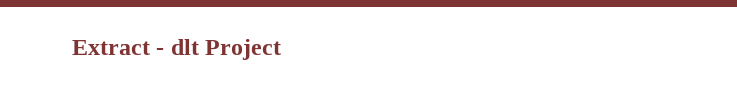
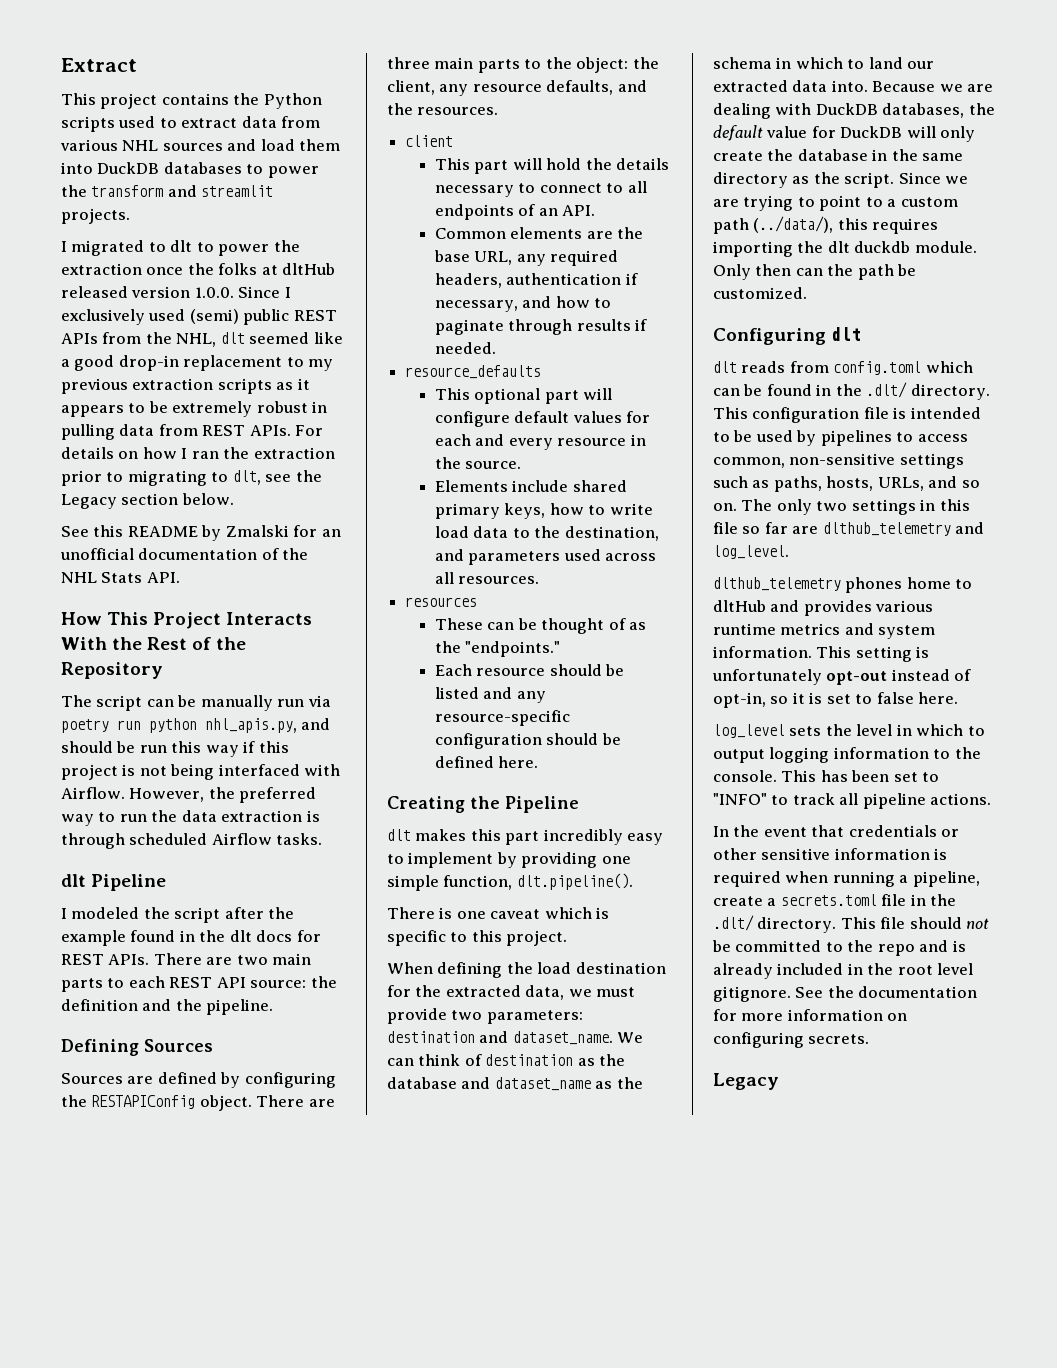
[156,39,282,60] - dlt Project -> [61,93,322,109] [61,116,321,132] [60,139,341,151] [61,162,319,178] [61,185,274,197] [61,208,130,224] [61,240,300,256] [61,263,336,275] [61,286,291,298] [61,309,337,325] [61,332,343,347] [61,355,334,371] [61,378,310,394] [61,401,328,417] [61,424,324,440] [61,447,335,459] [61,470,322,486] [61,493,234,509] [61,525,341,541] [60,548,309,560] [61,572,180,583] [61,612,313,629] [61,637,246,650] [61,662,163,679] [61,695,331,711] [61,718,331,733] [61,741,289,757] [61,764,341,780] [61,787,317,803] [61,810,320,826] [61,833,323,849] [61,874,167,891] [61,907,295,923] [61,930,321,946] [61,953,312,965] [61,976,337,992] [61,999,274,1015] [61,1039,213,1056] [61,1072,336,1088] [61,1095,335,1111] [387,57,659,73] [387,80,647,96] [387,103,499,115] [405,135,454,147] [434,158,670,174] [434,181,647,197] [434,204,596,220] [434,227,644,239] [433,250,619,266] [434,273,638,288] [434,296,612,312] [434,319,648,335] [434,342,496,354] [405,365,542,379] [434,388,613,404] [434,411,651,427] [434,434,646,450] [434,457,522,469] [434,480,627,492] [434,503,653,519] [434,526,659,541] [434,549,657,565] [434,572,540,584] [405,597,478,607] [434,618,647,634] [434,641,561,657] [434,664,625,676] [434,687,546,703] [434,710,570,726] [434,733,621,749] [434,756,539,768] [387,796,579,813] [387,829,664,845] [387,852,631,868] [387,873,633,891] [387,907,610,919] [387,930,568,946] [387,962,666,978] [387,985,636,1000] [387,1008,583,1024] [387,1031,644,1045] [387,1054,626,1066] [387,1077,643,1091] [713,57,935,69] [713,80,994,92] [713,103,995,119] [713,125,976,142] [713,149,964,161] [713,172,969,188] [713,195,958,211] [713,216,939,234] [713,241,977,257] [713,264,917,280] [713,287,807,299] [713,327,862,345] [713,361,973,375] [713,382,990,400] [713,407,981,423] [713,430,968,446] [713,453,964,469] [713,476,980,492] [713,499,970,515] [713,522,985,536] [713,545,789,559] [713,577,973,593] [713,600,934,616] [713,623,936,639] [713,646,930,662] [712,669,972,685] [713,692,959,708] [713,724,985,738] [713,747,981,763] [713,770,940,782] [713,793,992,809] [713,825,960,837] [713,848,948,860] [713,871,980,887] [713,894,957,906] [713,915,990,933] [712,940,966,956] [713,963,974,979] [713,986,978,1002] [713,1009,908,1021] [713,1032,870,1048] [713,1073,779,1090] // This project contains the Python scripts used to extract data from various NHL sources and load them into DuckDB databases to power the transform and streamlit projects. // I migrated to dlt to power the extraction once the folks at dltHub released version 1.0.0. Since I exclusively used (semi) public REST APIs from the NHL, dlt seemed like a good drop-in replacement to my previous extraction scripts as it appears to be extremely robust in pulling data from REST APIs. For details on how I ran the extraction prior to migrating to dlt, see the Legacy section below. // See this README by Zmalski for an unofficial documentation of the NHL Stats API. // How This Project Interacts With the Rest of the Repository // The script can be manually run via poetry run python nhl_apis.py, and should be run this way if this project is not being interfaced with Airflow. However, the preferred way to run the data extraction is through scheduled Airflow tasks. // dlt Pipeline // I modeled the script after the example found in the dlt docs for REST APIs. There are two main parts to each REST API source: the definition and the pipeline. // Defining Sources // Sources are defined by configuring the RESTAPIConfig object. There are three main parts to the object: the client, any resource defaults, and the resources. // client // This part will hold the details necessary to connect to all endpoints of an API. // Common elements are the base URL, any required headers, authentication if necessary, and how to paginate through results if needed. // resource_defaults // This optional part will configure default values for each and every resource in the source. // Elements include shared primary keys, how to write load data to the destination, and parameters used across all resources. // resources // These can be thought of as the "endpoints." // Each resource should be listed and any resource-specific configuration should be defined here. // Creating the Pipeline // dlt makes this part incredibly easy to implement by providing one simple function, dlt.pipeline(). // There is one caveat which is specific to this project. // When defining the load destination for the extracted data, we must provide two parameters: destination and dataset_name. We can think of destination as the database and dataset_name as the schema in which to land our extracted data into. Because we are dealing with DuckDB databases, the default value for DuckDB will only create the database in the same directory as the script. Since we are trying to point to a custom path (../data/), this requires importing the dlt duckdb module. Only then can the path be customized. // Configuring dlt // dlt reads from config.toml which can be found in the .dlt/ directory. This configuration file is intended to be used by pipelines to access common, non-sensitive settings such as paths, hosts, URLs, and so on. The only two settings in this file so far are dlthub_telemetry and log_level. // dlthub_telemetry phones home to dltHub and provides various runtime metrics and system information. This setting is unfortunately opt-out instead of opt-in, so it is set to false here. // log_level sets the level in which to output logging information to the console. This has been set to "INFO" to track all pipeline actions. // In the event that credentials or other sensitive information is required when running a pipeline, create a secrets.toml file in the .dlt/ directory. This file should not be committed to the repo and is already included in the root level gitignore. See the documentation for more information on configuring secrets. // Legacy

